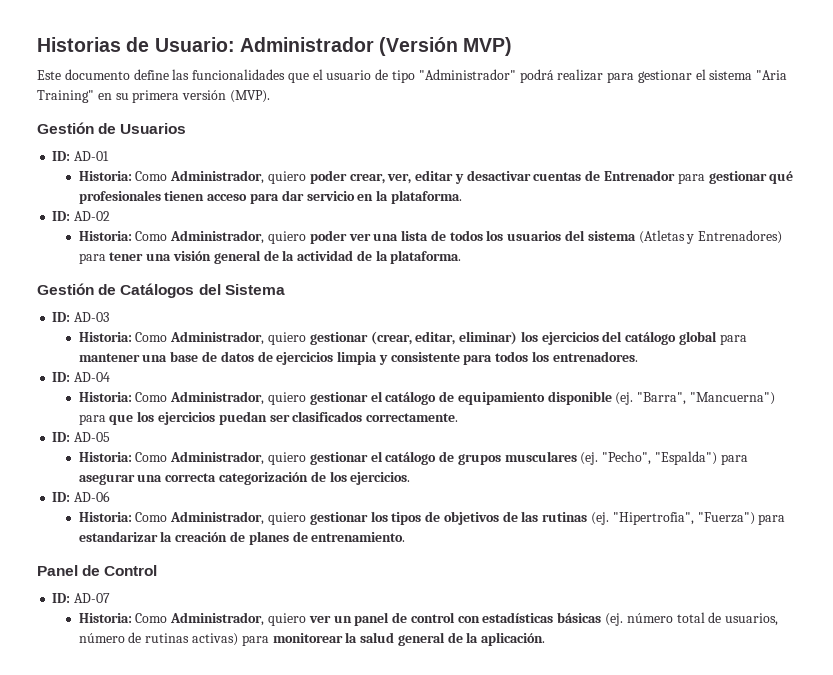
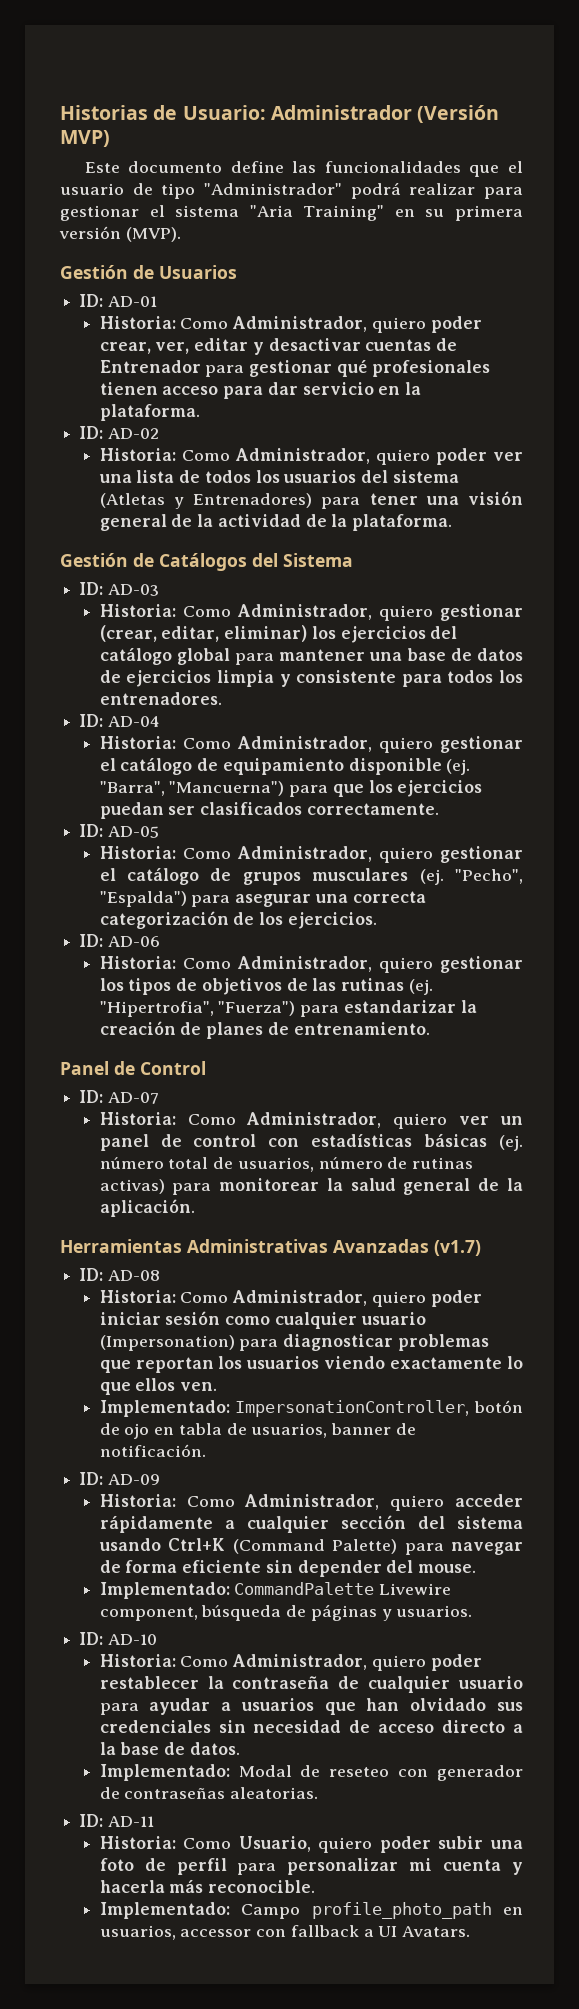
(546, 639) none -> [60,1239,481,1256] [79,1268,160,1281] [99,1290,482,1307] [99,1311,426,1329] [99,1334,489,1351] [99,1356,523,1373] [99,1378,218,1395] [99,1400,523,1417] [99,1423,416,1439] [99,1444,206,1457] [79,1472,160,1485] [99,1494,523,1511] [99,1515,523,1533] [98,1538,523,1555] [99,1560,477,1577] [99,1582,452,1599] [99,1604,473,1621] [79,1632,157,1645] [99,1654,482,1671] [99,1676,523,1693] [99,1698,523,1715] [99,1720,523,1733] [99,1742,240,1755] [99,1764,523,1781] [99,1787,319,1799] [79,1814,154,1827] [99,1836,523,1853] [99,1858,523,1875] [99,1879,316,1893] [99,1902,523,1919] [99,1925,471,1940] // Herramientas Administrativas Avanzadas (v1.7) // ID: AD-08 // Historia: Como Administrador, quiero poder iniciar sesión como cualquier usuario (Impersonation) para diagnosticar problemas que reportan los usuarios viendo exactamente lo que ellos ven. // Implementado: ImpersonationController, botón de ojo en tabla de usuarios, banner de notificación. // ID: AD-09 // Historia: Como Administrador, quiero acceder rápidamente a cualquier sección del sistema usando Ctrl+K (Command Palette) para navegar de forma eficiente sin depender del mouse. // Implementado: CommandPalette Livewire component, búsqueda de páginas y usuarios. // ID: AD-10 // Historia: Como Administrador, quiero poder restablecer la contraseña de cualquier usuario para ayudar a usuarios que han olvidado sus credenciales sin necesidad de acceso directo a la base de datos. // Implementado: Modal de reseteo con generador de contraseñas aleatorias. // ID: AD-11 // Historia: Como Usuario, quiero poder subir una foto de perfil para personalizar mi cuenta y hacerla más reconocible. // Implementado: Campo profile_photo_path en usuarios, accessor con fallback a UI Avatars.

